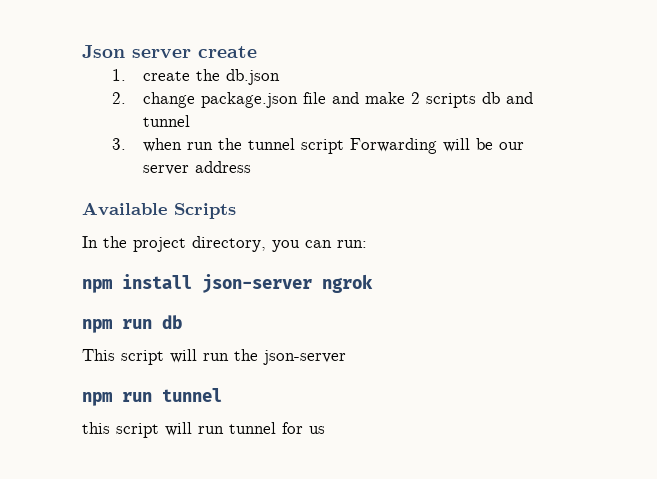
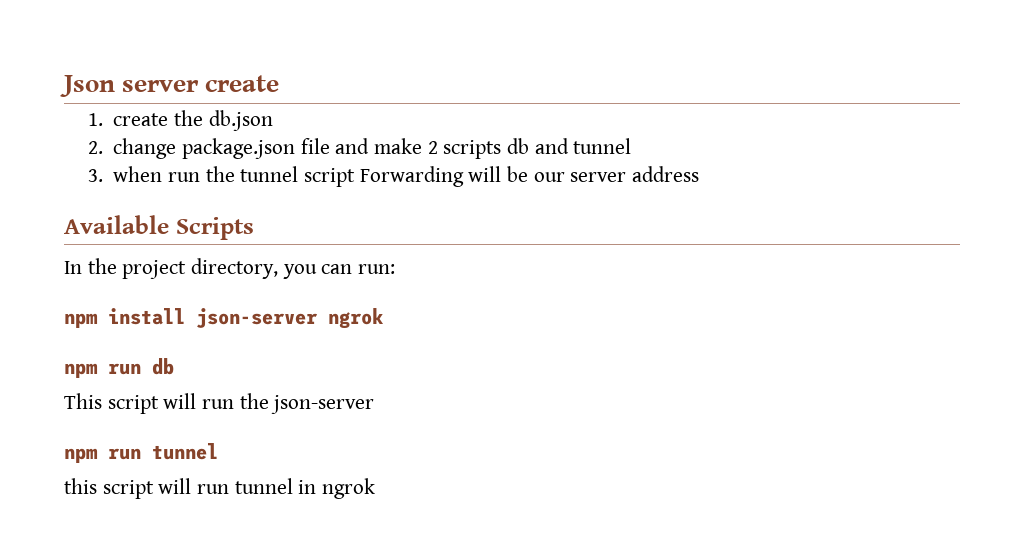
[282,422,325,434] for us -> [298,478,376,499] in ngrok

